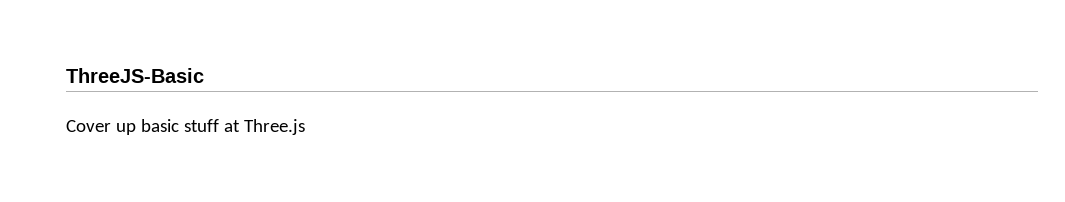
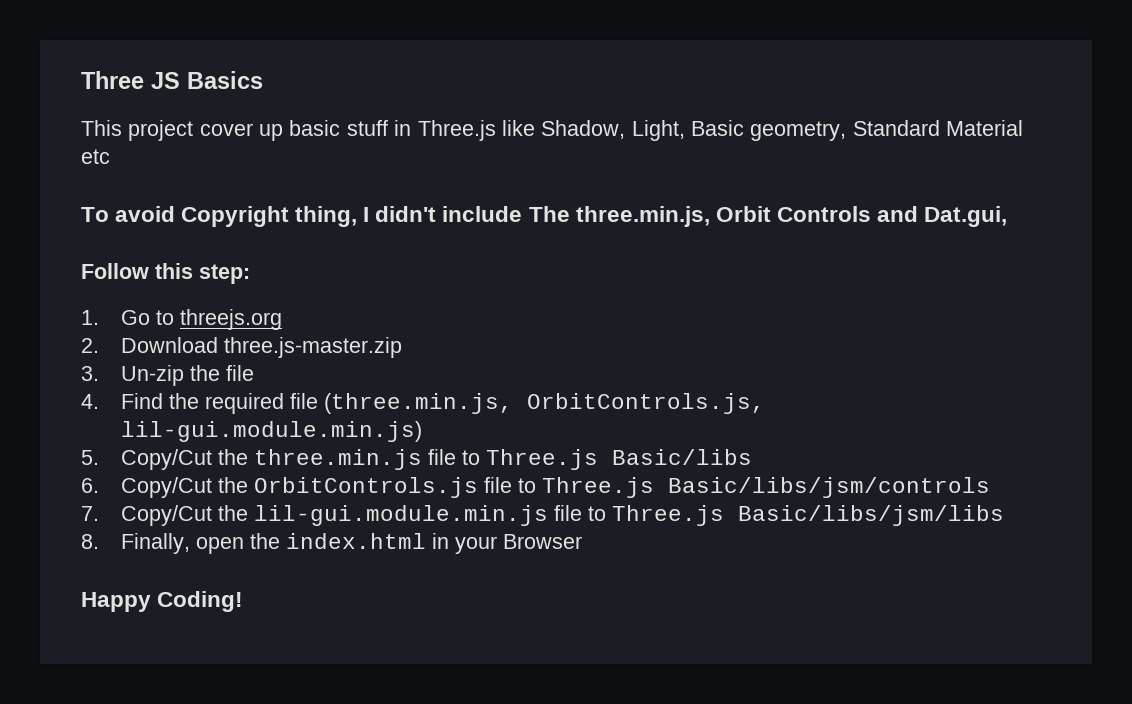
[66,68,204,83] [66,119,305,135] ThreeJS-Basic // Cover up basic stuff at Three.js -> [81,71,263,89] [81,120,1023,141] [81,149,110,164] [81,206,1007,227] [81,263,250,284] [81,309,282,330] [81,337,402,358] [81,365,254,386] [81,393,765,414] [120,421,422,442] [81,449,752,470] [81,477,990,498] [81,505,1004,526] [81,533,582,554] [81,591,244,612] Three JS Basics // This project cover up basic stuff in Three.js like Shadow, Light, Basic geometry, Standard Material etc // To avoid Copyright thing, I didn't include The three.min.js, Orbit Controls and Dat.gui, // Follow this step: // 1. Go to threejs.org // 2. Download three.js-master.zip // 3. Un-zip the file // 4. Find the required file (three.min.js, OrbitControls.js, lil-gui.module.min.js) // 5. Copy/Cut the three.min.js file to Three.js Basic/libs // 6. Copy/Cut the OrbitControls.js file to Three.js Basic/libs/jsm/controls // 7. Copy/Cut the lil-gui.module.min.js file to Three.js Basic/libs/jsm/libs // 8. Finally, open the index.html in your Browser // Happy Coding!

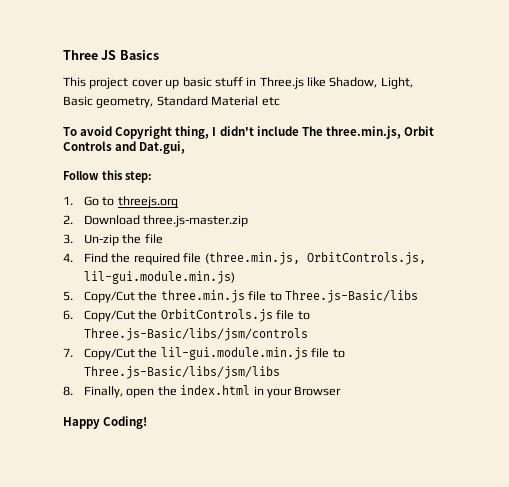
[485,449,752,470] Three.js Basic/libs -> [284,290,418,303] Three.js-Basic/libs
[541,477,990,498] Three.js Basic/libs/jsm/controls -> [84,328,309,341] Three.js-Basic/libs/jsm/controls
[611,505,1004,526] Three.js Basic/libs/jsm/libs -> [84,366,281,379] Three.js-Basic/libs/jsm/libs

